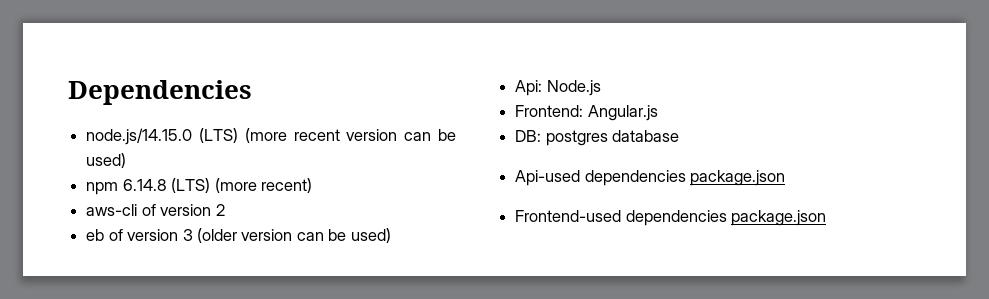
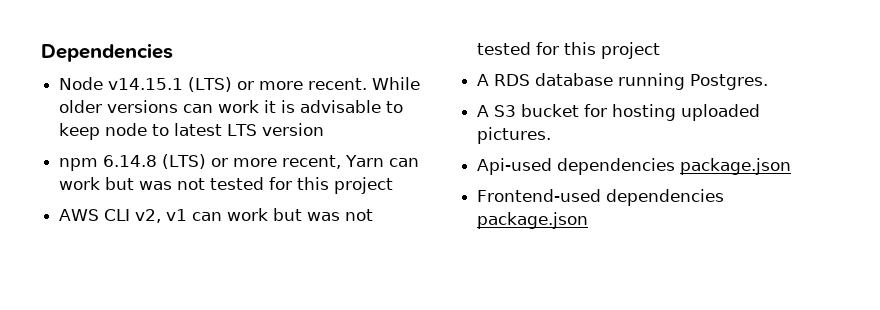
[86,128,457,145] [86,153,127,168] [86,178,312,195] [86,204,225,216] [86,228,391,243] [515,80,601,96] [515,105,658,121] [515,130,680,146] node.js/14.15.0 (LTS) (more recent version can be used) // npm 6.14.8 (LTS) (more recent) // aws-cli of version 2 // eb of version 3 (older version can be used) // Api: Node.js // Frontend: Angular.js // DB: postgres database -> [59,77,421,92] [59,100,404,113] [59,123,325,140] [59,154,420,171] [59,177,394,194] [59,208,374,223] [477,42,661,59] [477,73,769,90] [477,104,761,121] [477,127,552,144] Node v14.15.1 (LTS) or more recent. While older versions can work it is advisable to keep node to latest LTS version // npm 6.14.8 (LTS) or more recent, Yarn can work but was not tested for this project // AWS CLI v2, v1 can work but was not tested for this project // A RDS database running Postgres. // A S3 bucket for hosting uploaded pictures.

